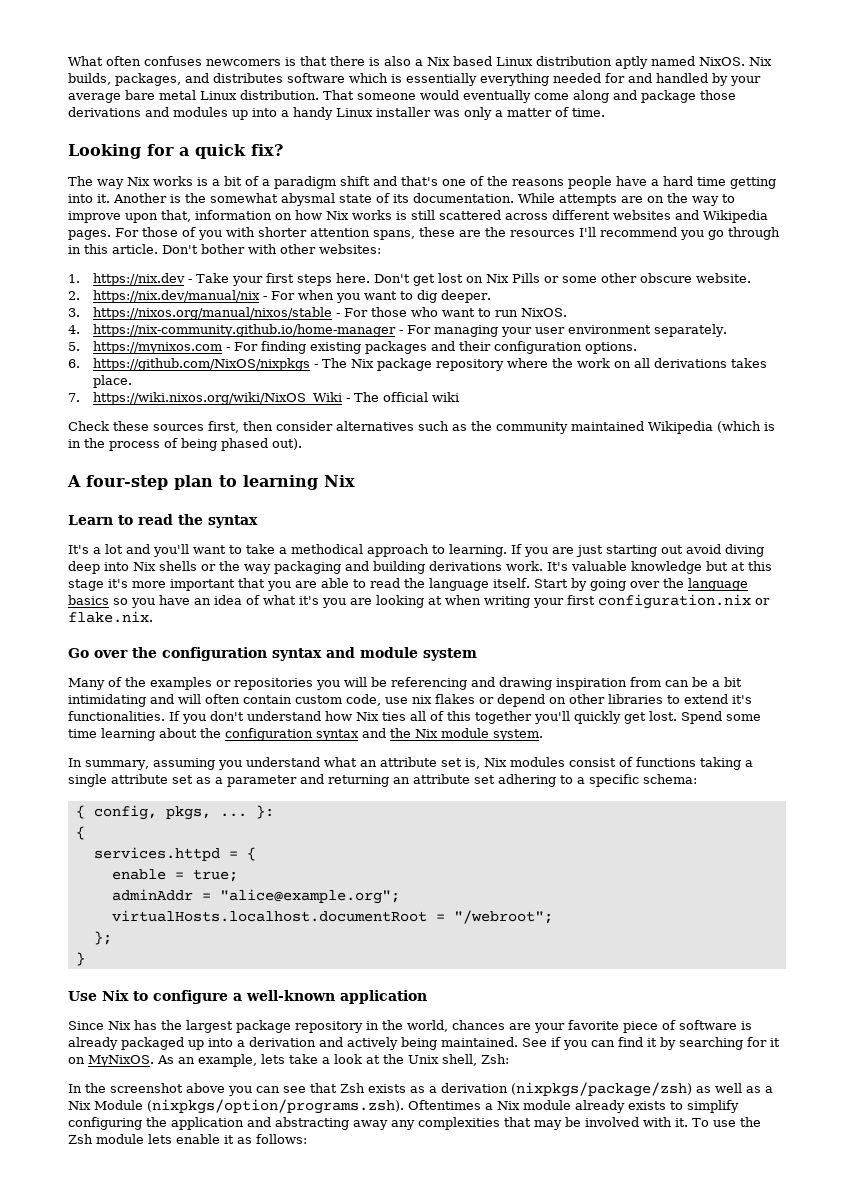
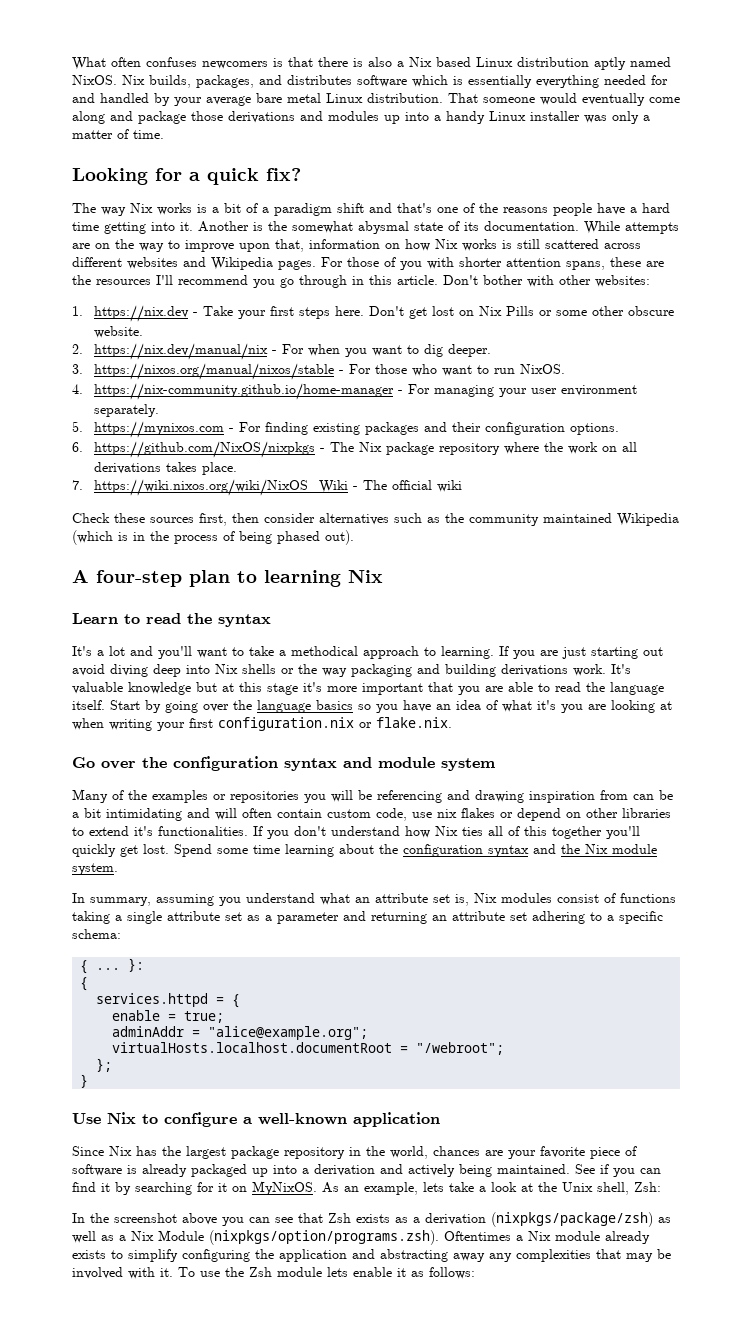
[93,805,211,820] config, pkgs, -> (89, 967) none

